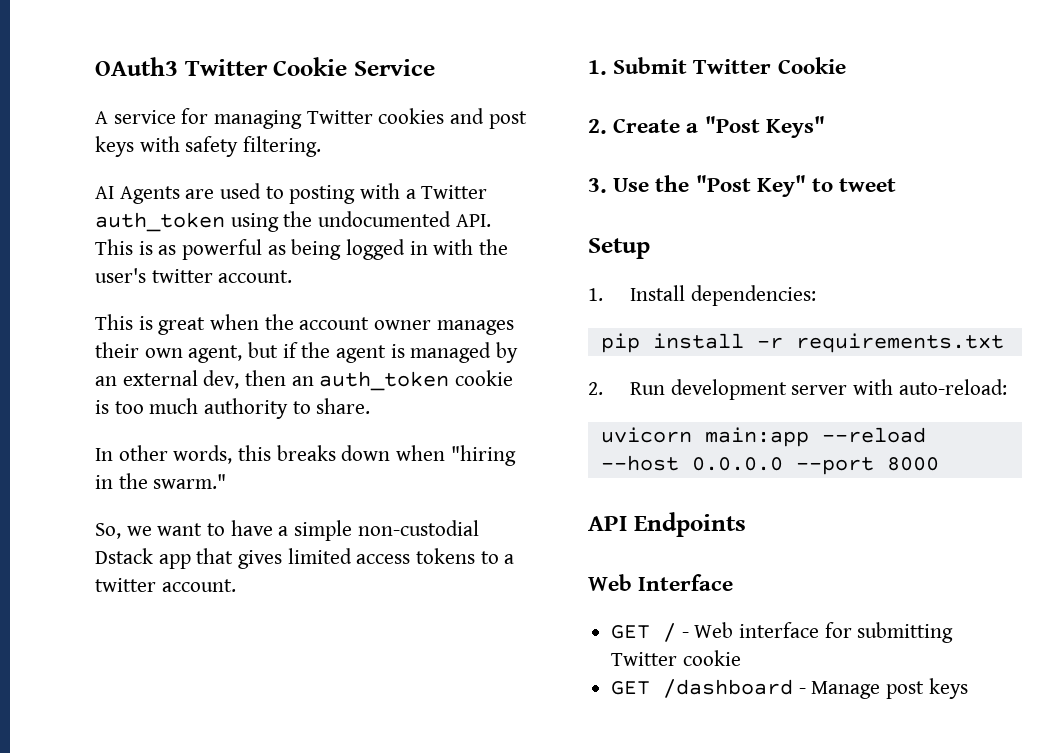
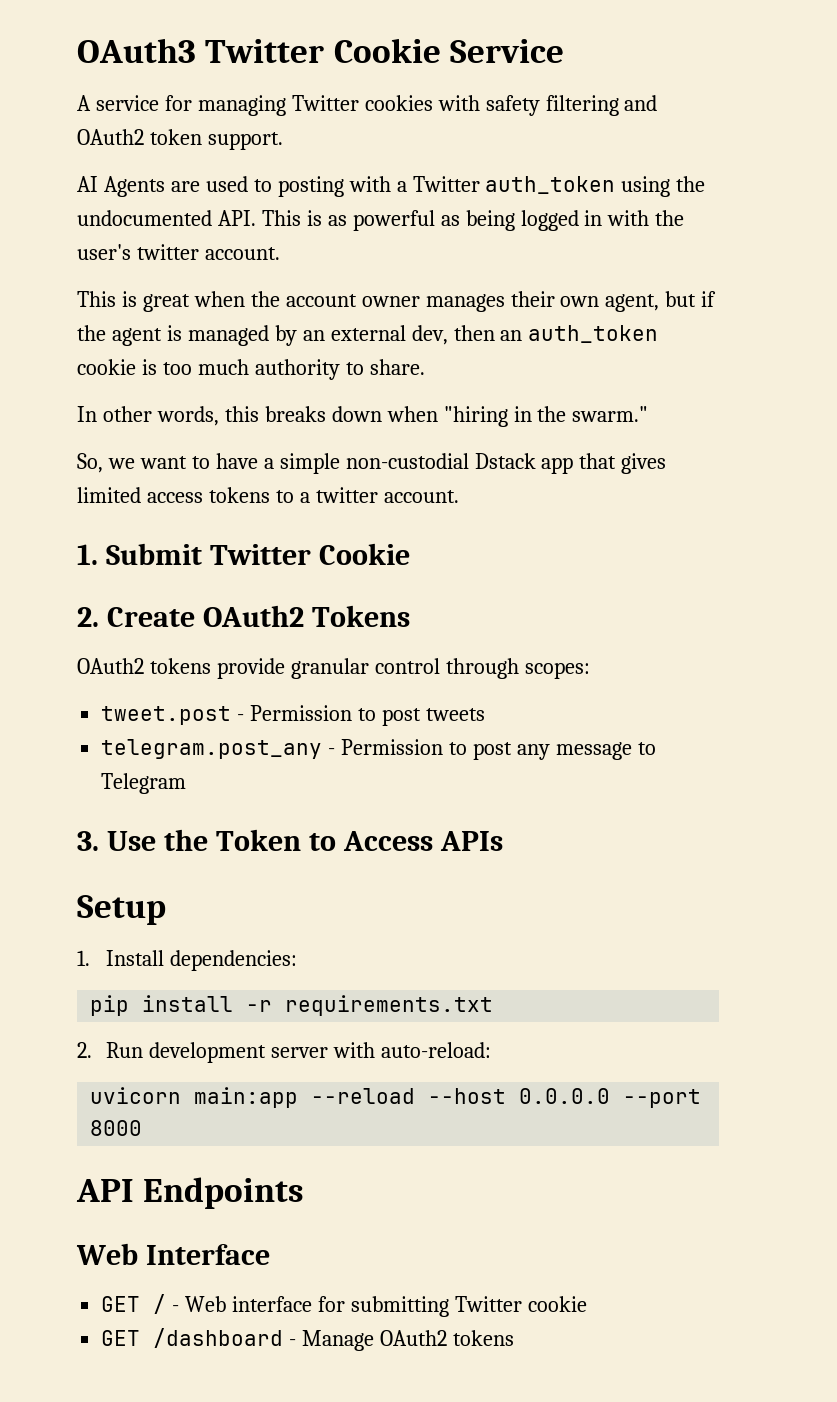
[450,108,527,129] [95,136,322,157] and post keys with safety filtering. -> [437,95,658,116] [77,129,283,150] with safety filtering and OAuth2 token support.
[686,116,825,138] a "Post Keys" -> [202,605,410,627] [77,658,590,679] [101,705,485,726] [101,739,656,760] [101,773,187,794] OAuth2 Tokens // OAuth2 tokens provide granular control through scopes: // tweet.post - Permission to post tweets // telegram.post_any - Permission to post any message to Telegram
[695,175,897,197] "Post Key" to tweet -> [215,829,503,851] Token to Access APIs
[886,678,968,699] post keys -> [380,1330,514,1346] OAuth2 tokens

